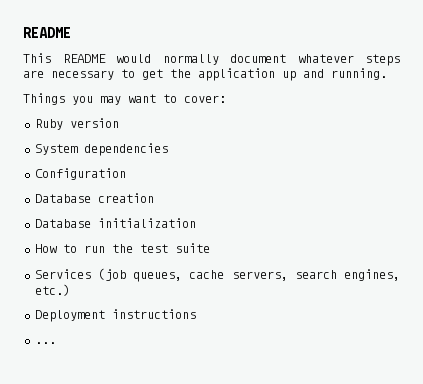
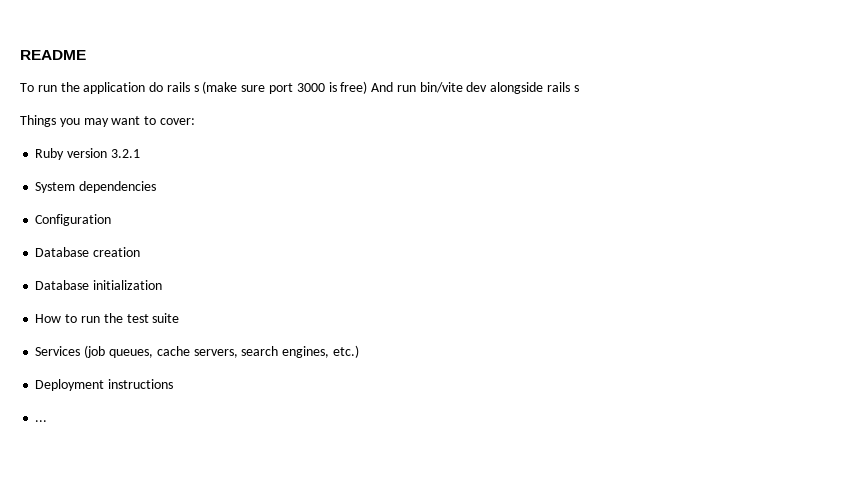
[23,53,400,66] [23,68,387,81] This README would normally document whatever steps are necessary to get the application up and running. -> [20,81,579,94] To run the application do rails s (make sure port 3000 is free) And run bin/vite dev alongside rails s
(119, 123) none -> [110,149,140,158] 3.2.1

